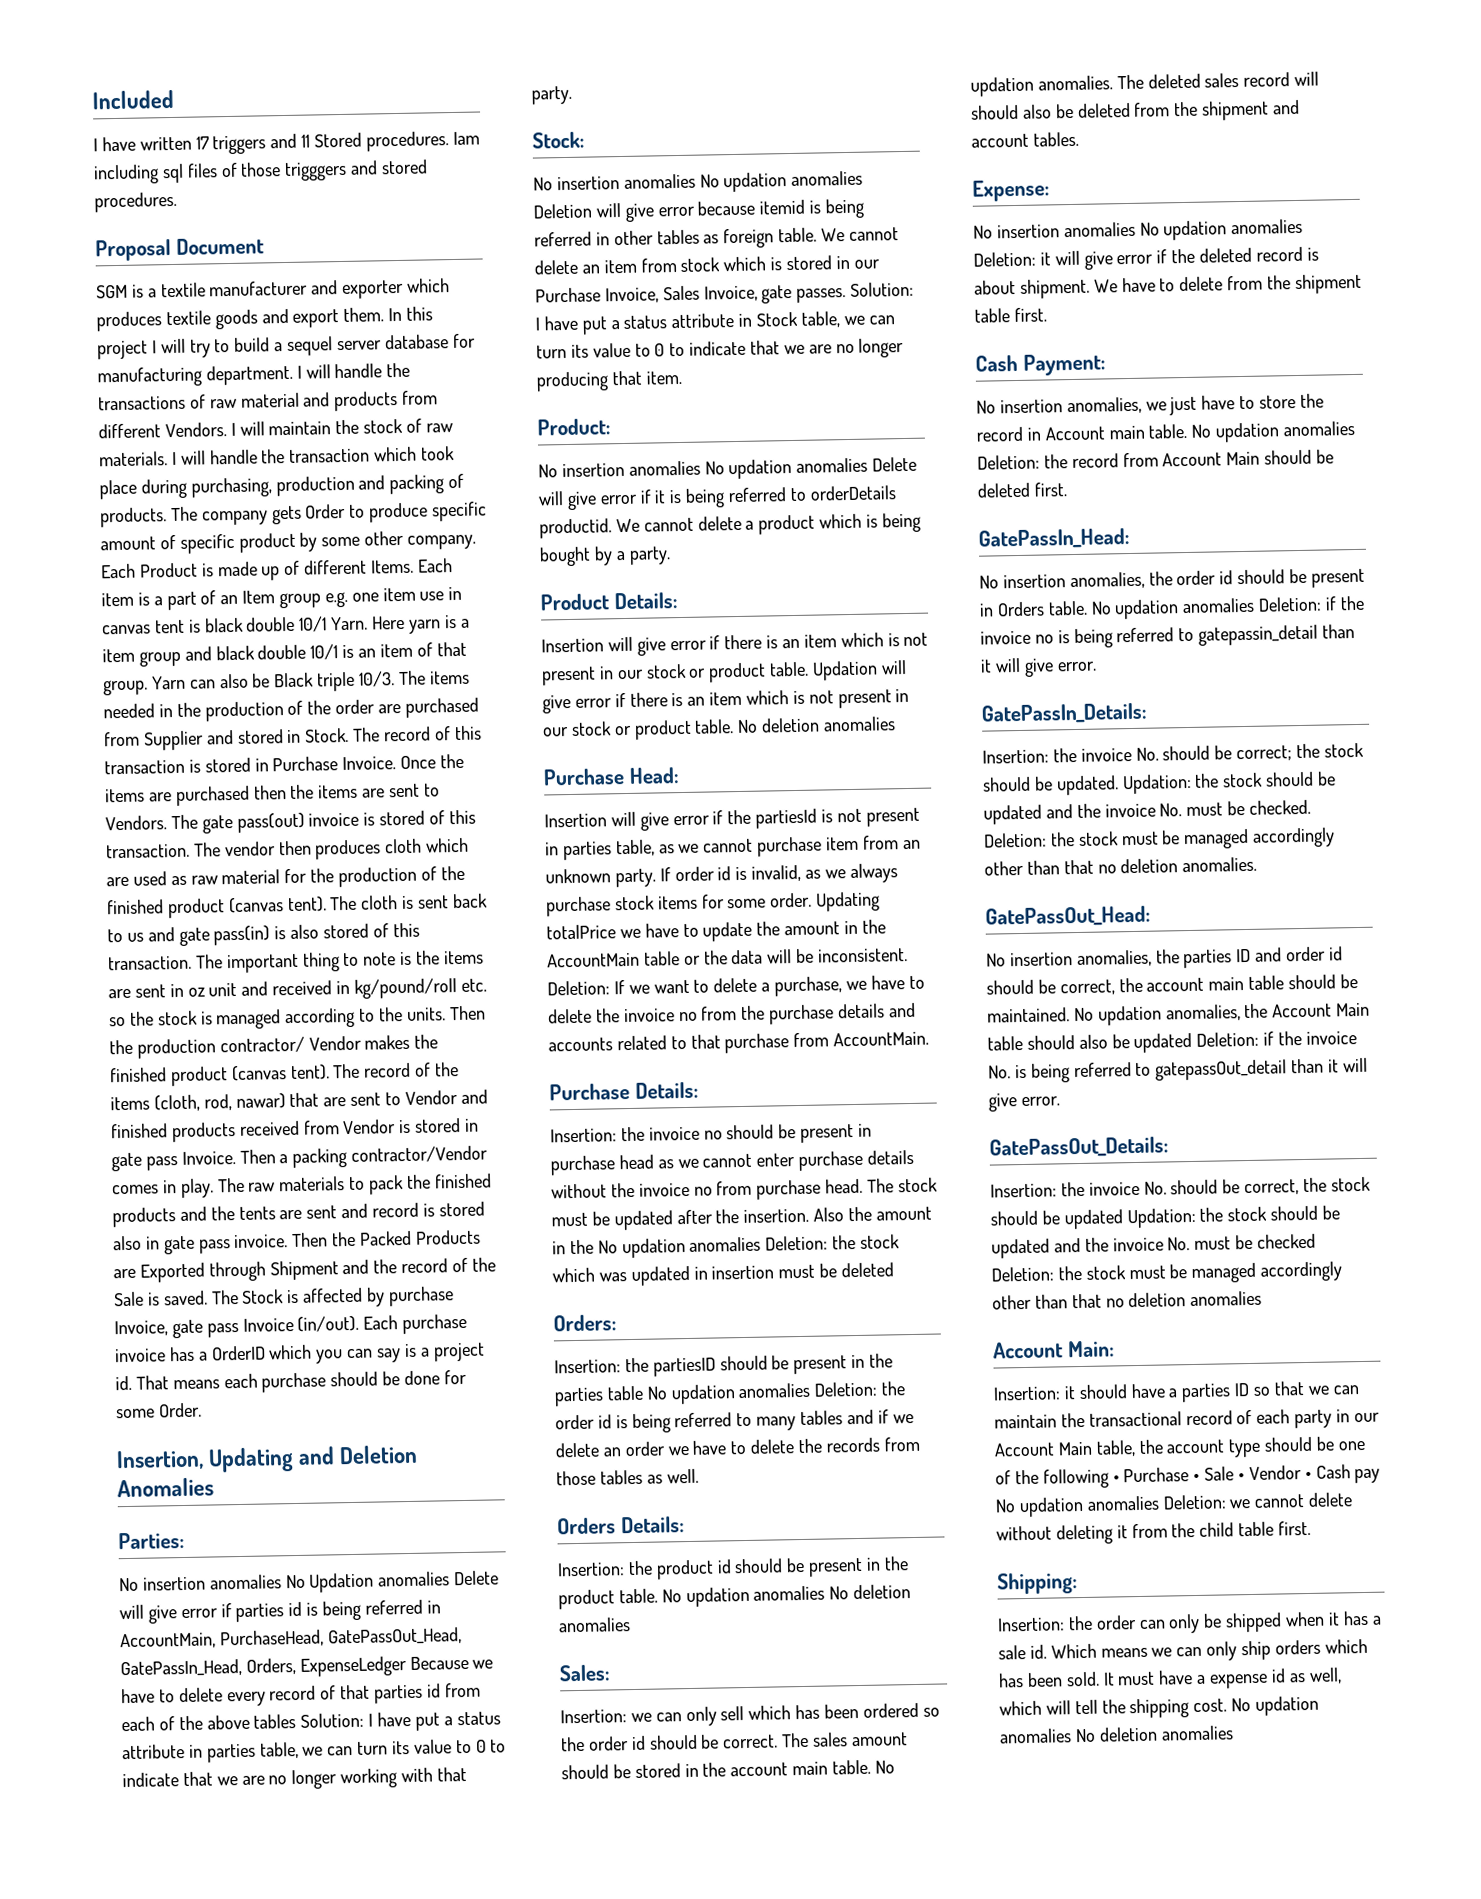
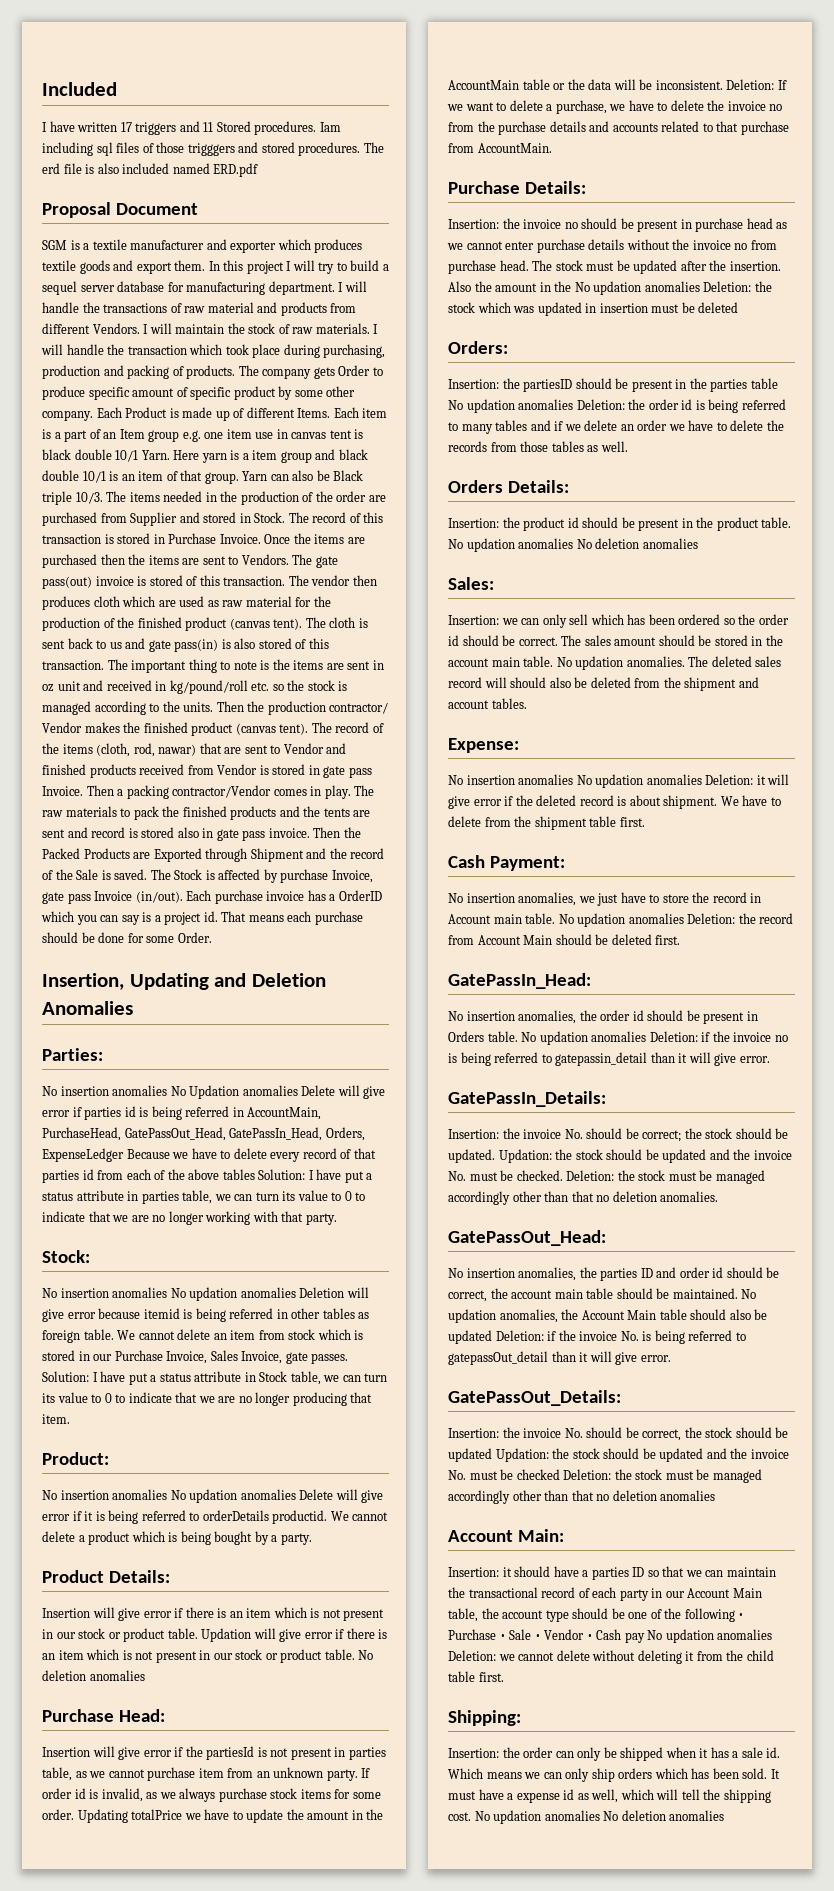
(177, 202) none -> [363,142,384,153] [42,163,259,177] The erd file is also included named ERD.pdf

